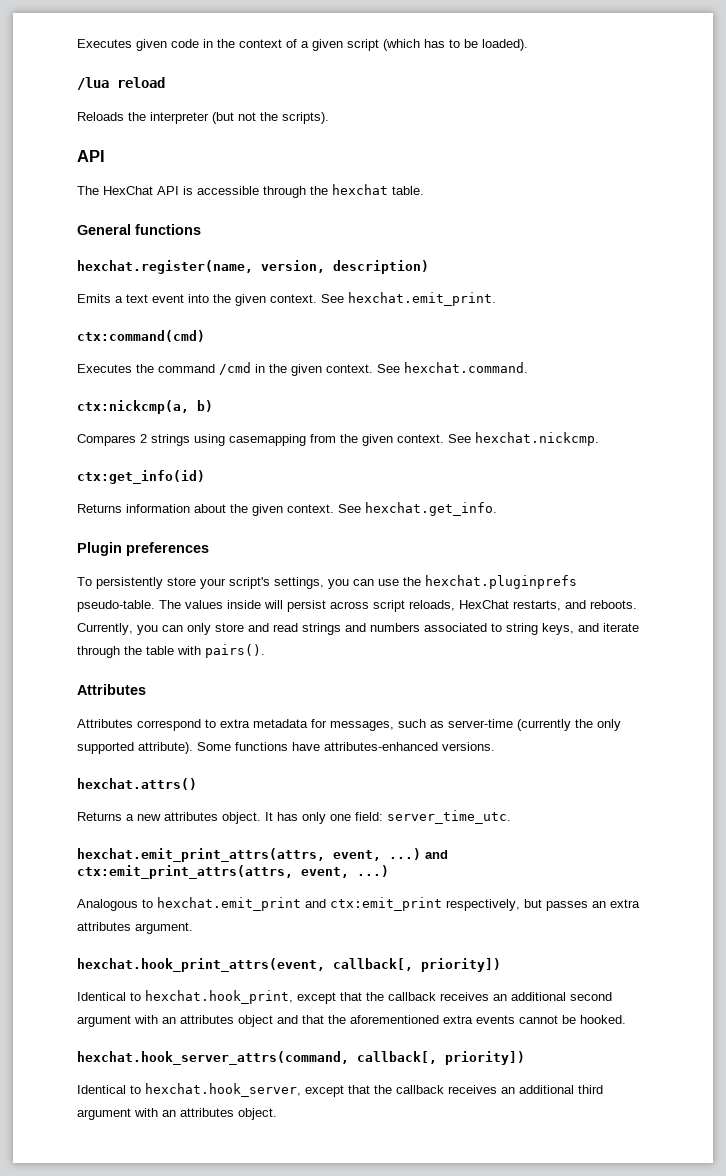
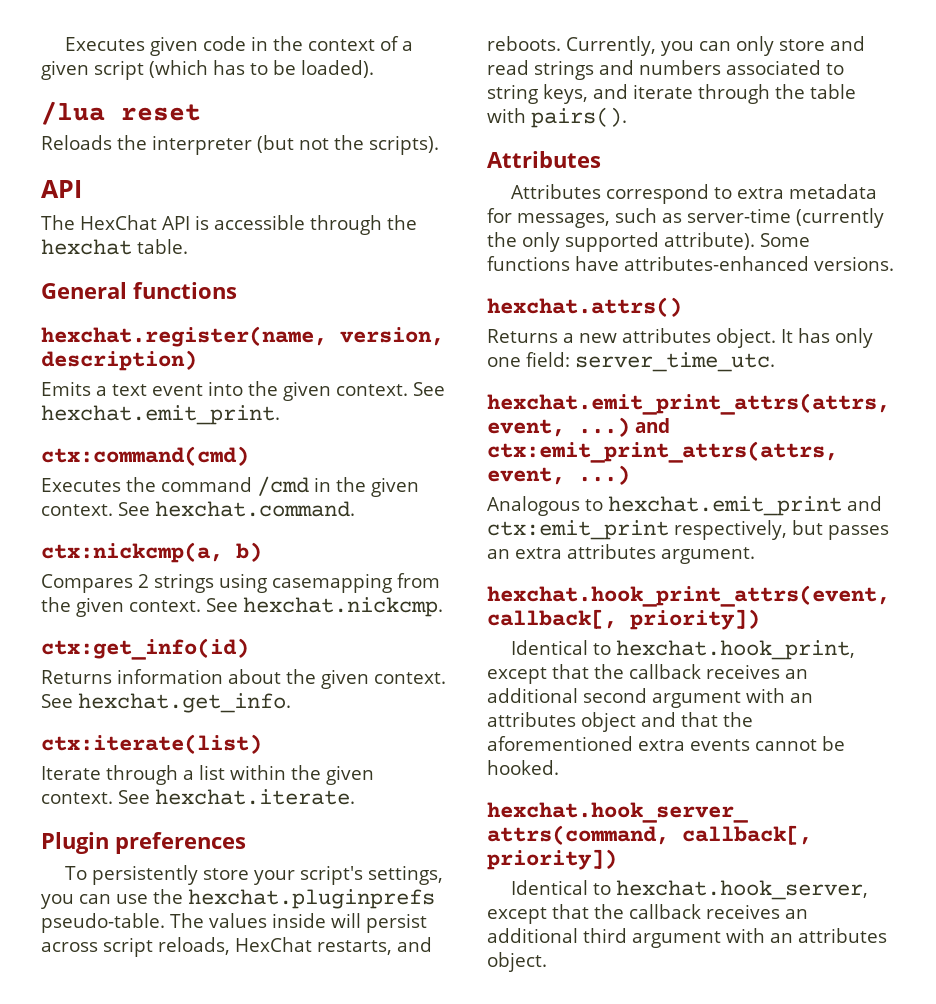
[117,77,165,88] reload -> [121,104,201,121] reset
(497, 509) none -> [41,734,262,754] [41,765,374,785] [41,789,355,805] // ctx:iterate(list) // Iterate through a list within the given context. See hexchat.iterate.

